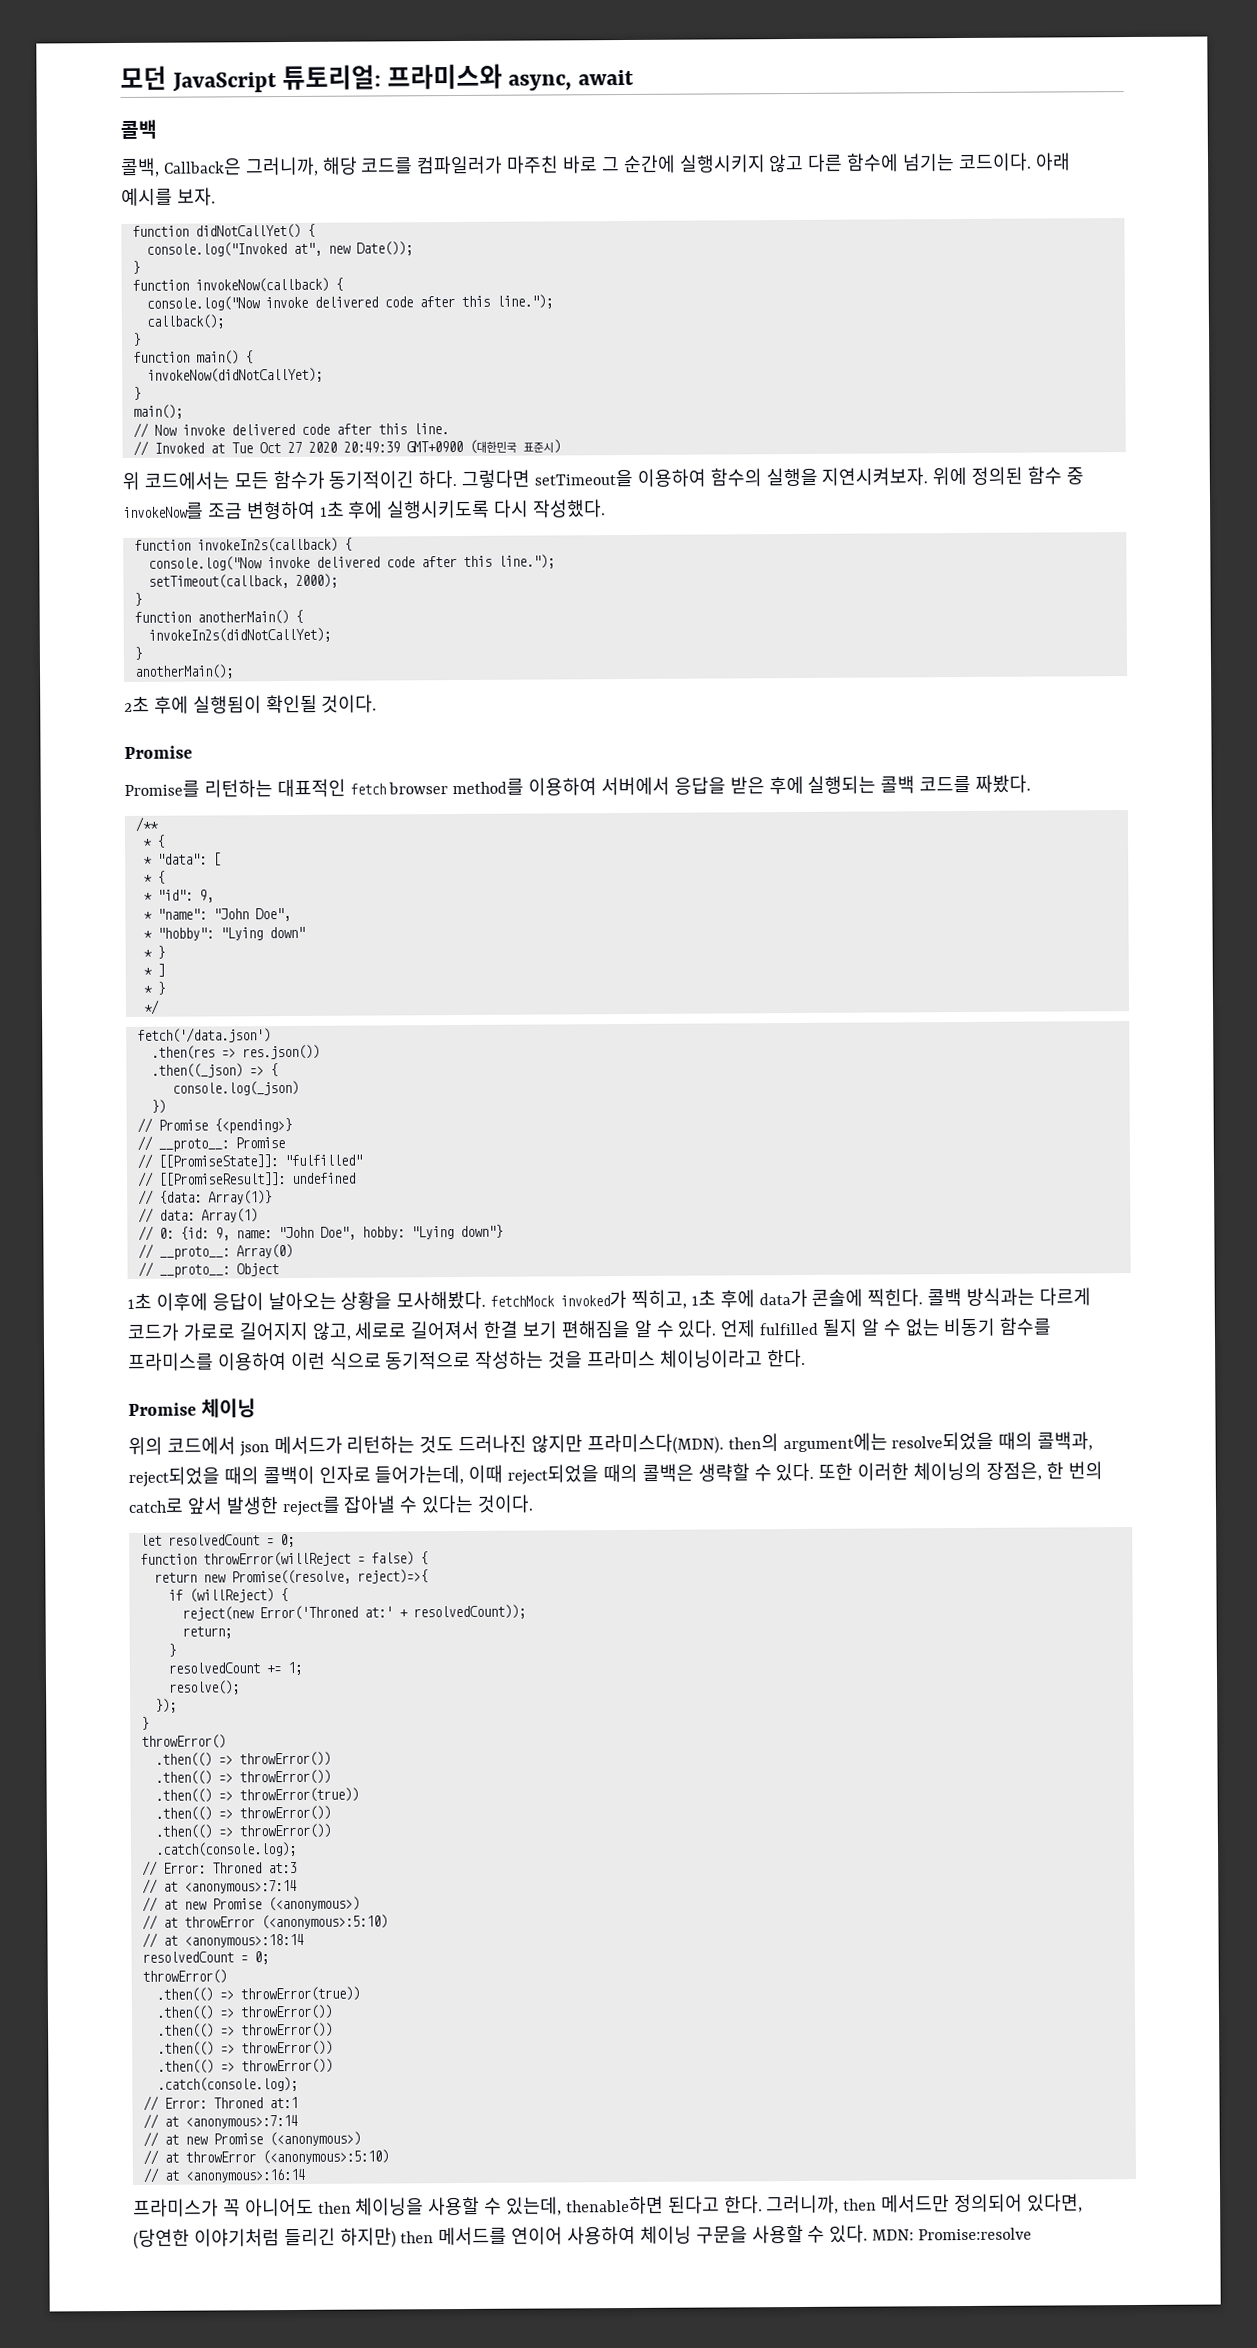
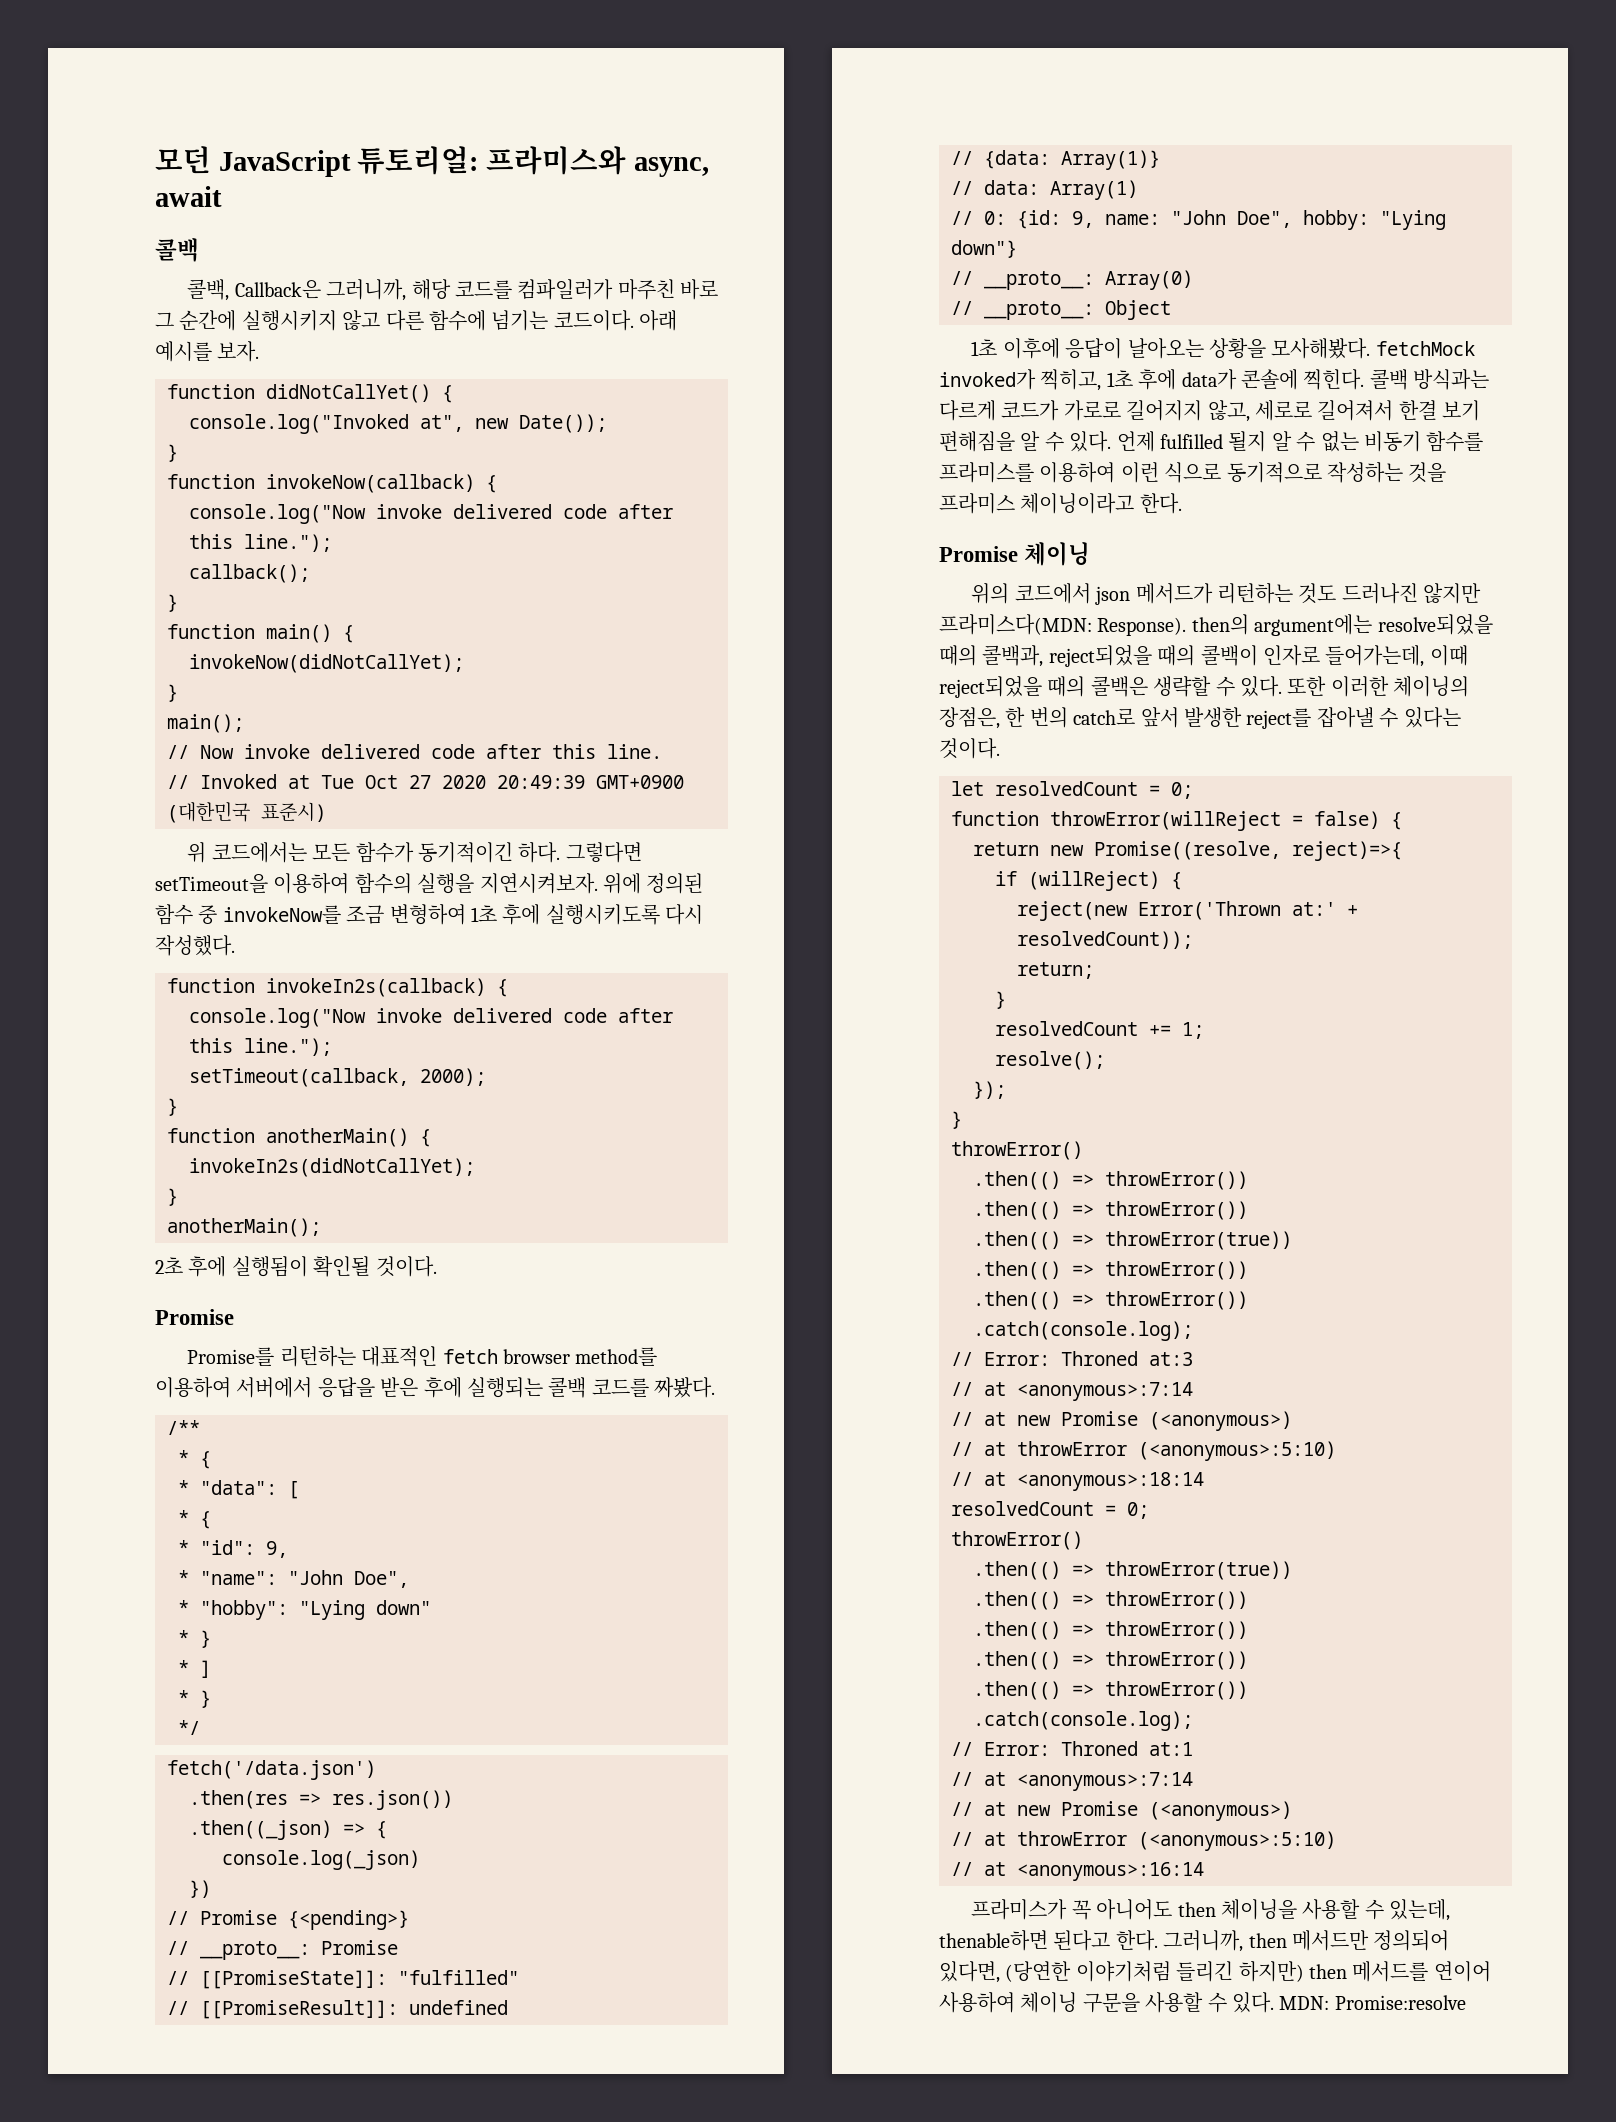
[586,1433,724,1455] 프라미스다(MDN). -> [939,614,1187,636] 프라미스다(MDN: Response).
[258,1605,358,1621] Error('Throned -> [1138,901,1281,920] Error('Thrown

